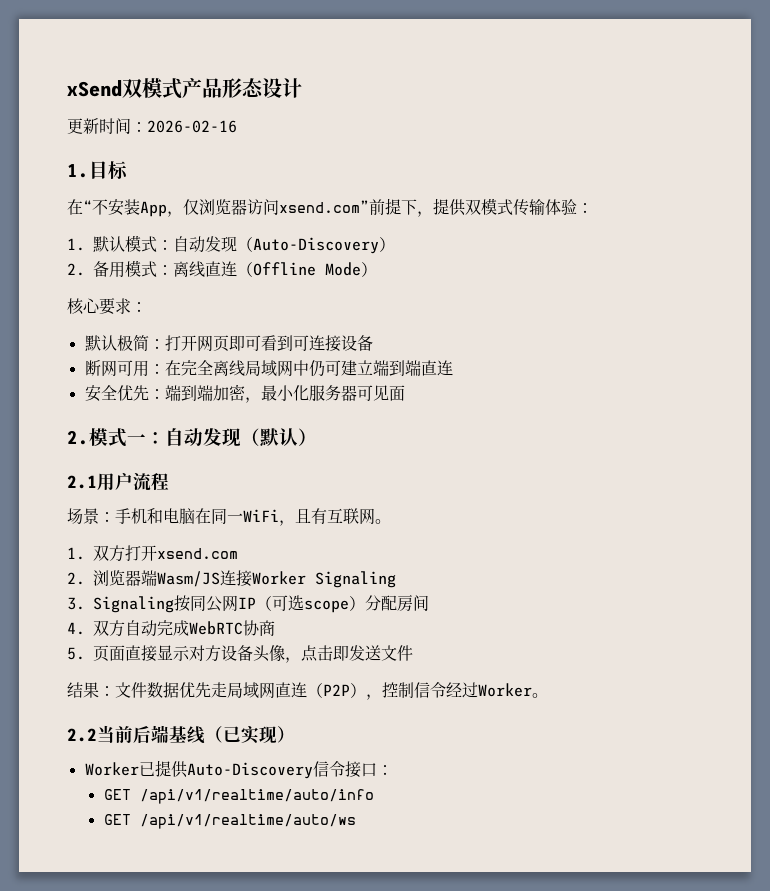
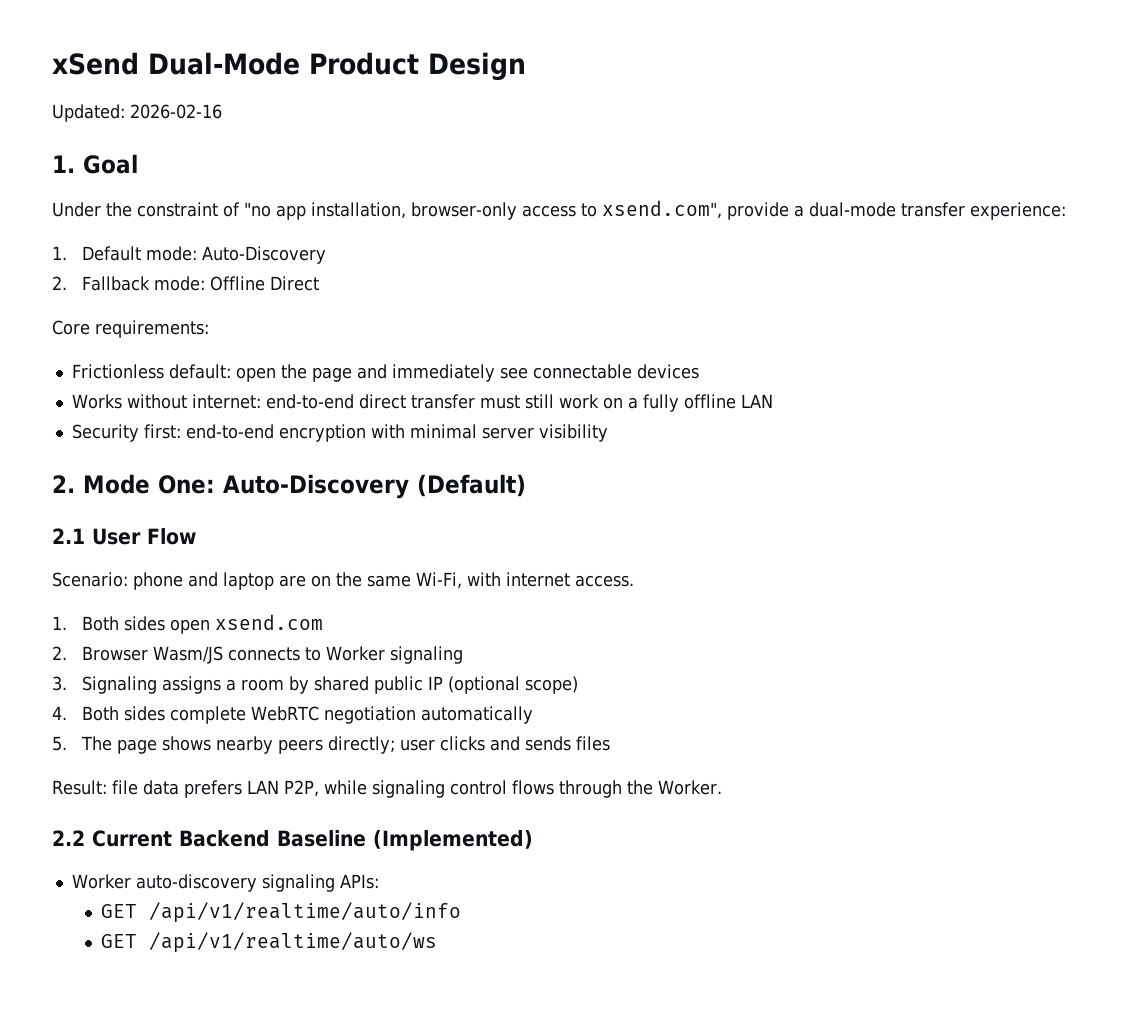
[122,78,302,99] [67,118,237,134] [67,161,128,180] [67,198,593,217] [67,235,395,254] [67,260,377,278] [67,298,147,315] [84,335,373,352] [84,360,453,377] [84,384,405,403] [67,428,317,447] [67,472,169,491] [67,508,391,526] [67,545,238,562] [67,570,396,588] [67,595,429,613] [67,620,275,637] [67,645,413,663] [67,682,548,700] [67,725,295,744] [84,760,393,779] 双模式产品形态设计 // 更新时间：2026-02-16 // 1.目标 // 在“不安装App，仅浏览器访问xsend.com”前提下，提供双模式传输体验： // 1.默认模式：自动发现（Auto-Discovery） // 2.备用模式：离线直连（Offline Mode） // 核心要求： // 默认极简：打开网页即可看到可连接设备 // 断网可用：在完全离线局域网中仍可建立端到端直连 // 安全优先：端到端加密，最小化服务器可见面 // 2.模式一：自动发现（默认） // 2.1用户流程 // 场景：手机和电脑在同一WiFi，且有互联网。 // 1.双方打开xsend.com // 2.浏览器端Wasm/JS连接Worker Signaling // 3. Signaling按同公网IP（可选scope）分配房间 // 4.双方自动完成WebRTC协商 // 5.页面直接显示对方设备头像，点击即发送文件 // 结果：文件数据优先走局域网直连（P2P），控制信令经过Worker。 // 2.2当前后端基线（已实现） // Worker已提供Auto-Discovery信令接口： -> [148,52,526,81] [52,104,222,122] [52,154,138,174] [52,200,1066,220] [52,246,326,264] [52,276,319,291] [52,320,209,338] [71,364,699,382] [71,394,773,412] [71,424,608,442] [52,474,526,499] [52,528,196,545] [52,572,634,590] [52,614,323,634] [52,646,463,664] [52,676,578,694] [52,706,533,724] [52,736,610,754] [52,780,722,798] [52,830,533,851] [71,874,379,892] Dual-Mode Product Design // Updated: 2026-02-16 // 1. Goal // Under the constraint of "no app installation, browser-only access to xsend.com", provide a dual-mode transfer experience: // 1. Default mode: Auto-Discovery // 2. Fallback mode: Offline Direct // Core requirements: // Frictionless default: open the page and immediately see connectable devices // Works without internet: end-to-end direct transfer must still work on a fully offline LAN // Security first: end-to-end encryption with minimal server visibility // 2. Mode One: Auto-Discovery (Default) // 2.1 User Flow // Scenario: phone and laptop are on the same Wi-Fi, with internet access. // 1. Both sides open xsend.com // 2. Browser Wasm/JS connects to Worker signaling // 3. Signaling assigns a room by shared public IP (optional scope) // 4. Both sides complete WebRTC negotiation automatically // 5. The page shows nearby peers directly; user clicks and sends files // Result: file data prefers LAN P2P, while signaling control flows through the Worker. // 2.2 Current Backend Baseline (Implemented) // Worker auto-discovery signaling APIs:

